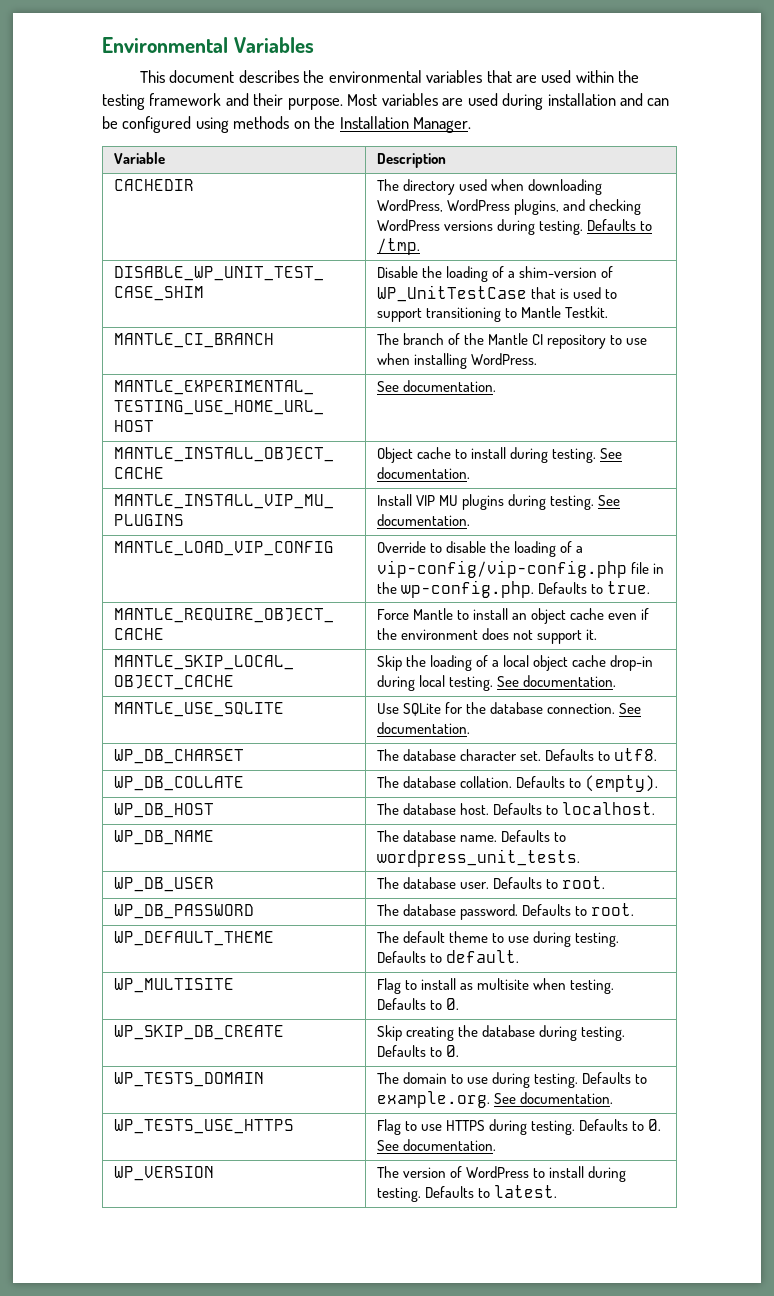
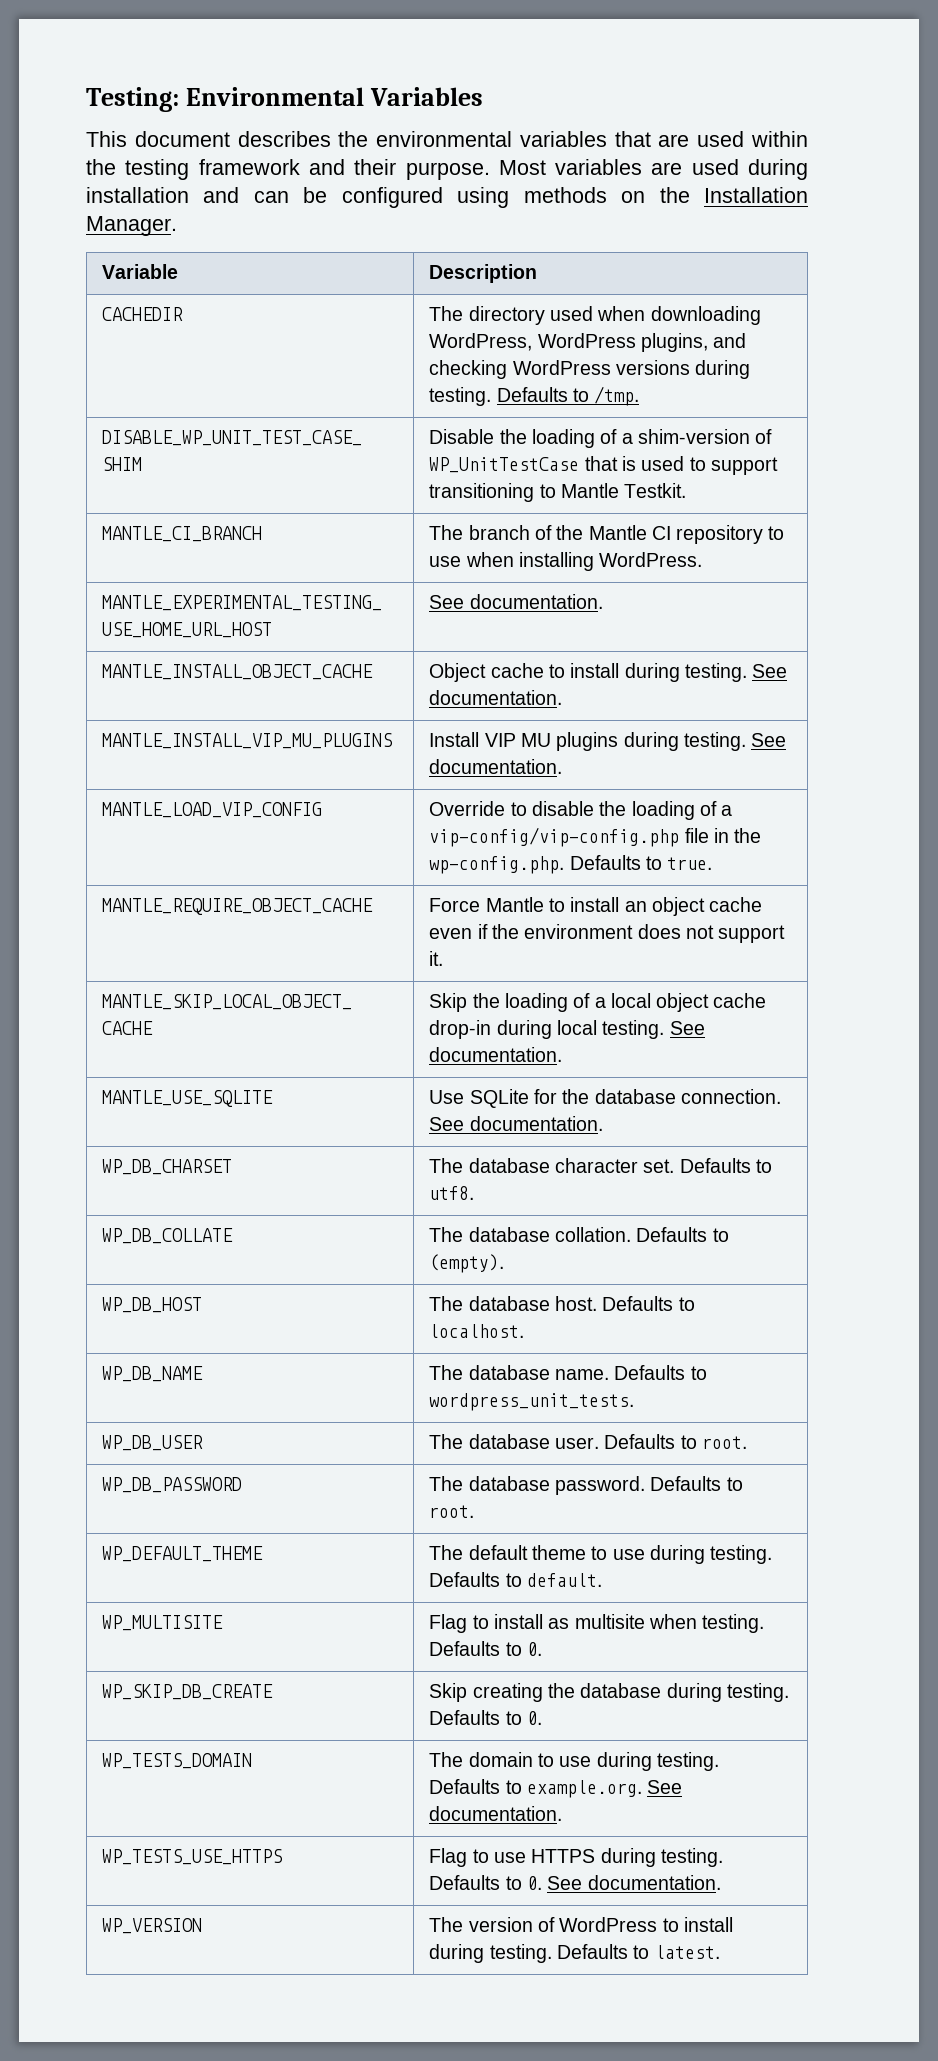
(102, 45) none -> [86,87,179,112] Testing:

